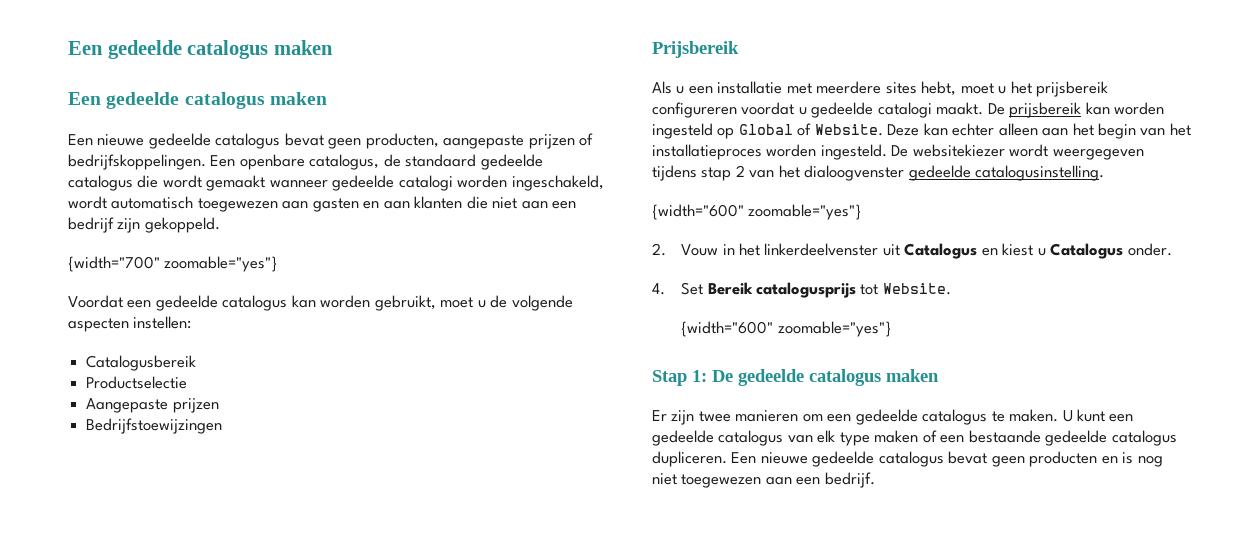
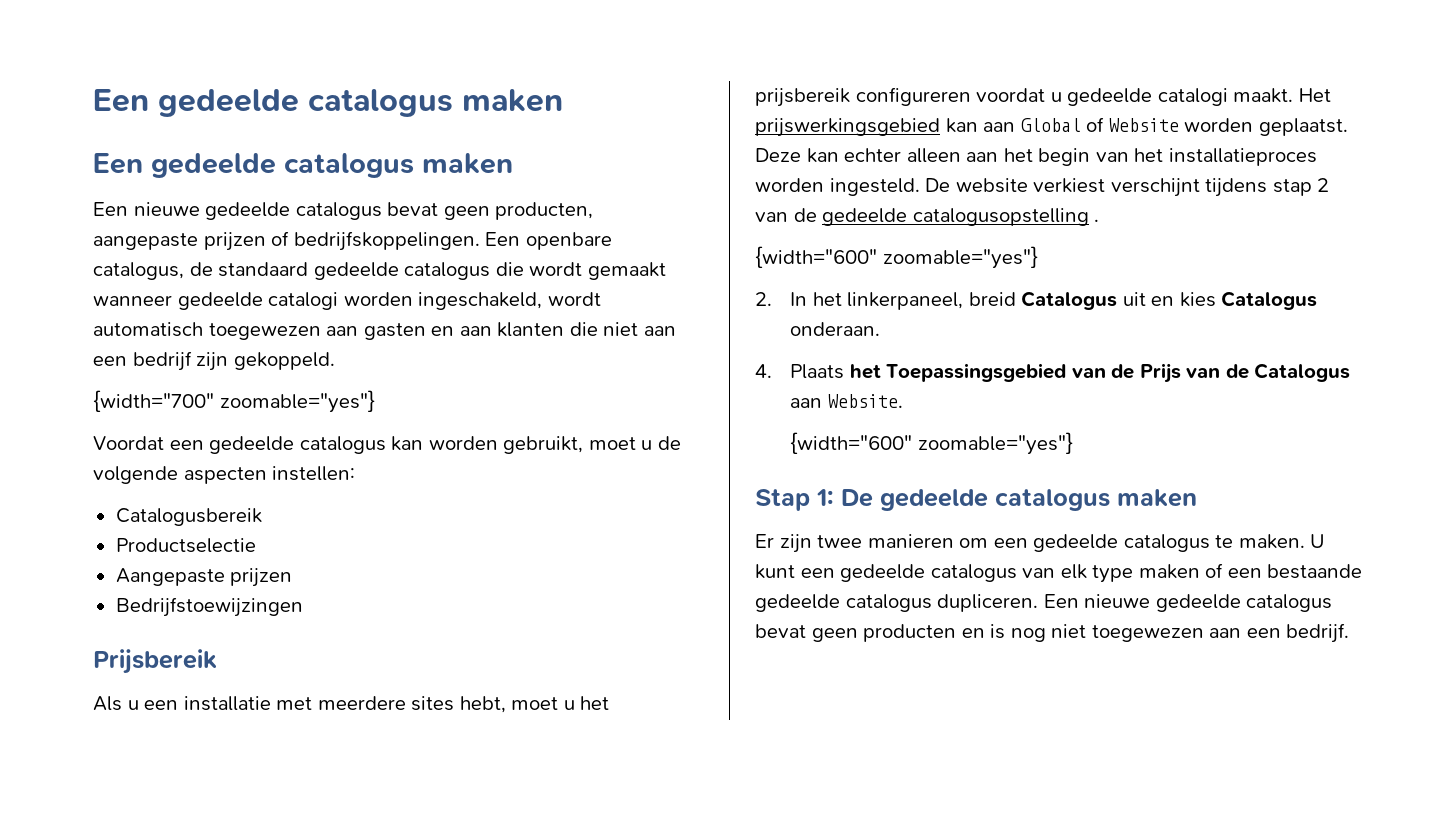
[987,102,1165,118] [652,123,883,139] De prijsbereik kan worden ingesteld op Global of Website. -> [1298,88,1331,102] [755,117,1348,137] Het prijswerkingsgebied kan aan Global of Website worden geplaatst.
[912,144,1144,160] websitekiezer wordt weergegeven -> [955,178,1200,197] website verkiest verschijnt
[778,165,1105,181] het dialoogvenster gedeelde catalogusinstelling. -> [793,208,1100,226] de gedeelde catalogusopstelling .
[681,243,1172,259] [652,282,879,298] Vouw in het linkerdeelvenster uit Catalogus en kiest u Catalogus onder. // 4. Set Bereik catalogusprijs tot -> [790,291,1318,310] [790,322,881,336] [755,363,1351,383] [790,398,823,408] In het linkerpaneel, breid Catalogus uit en kies Catalogus onderaan. // 4. Plaats het Toepassingsgebied van de Prijs van de Catalogus aan

